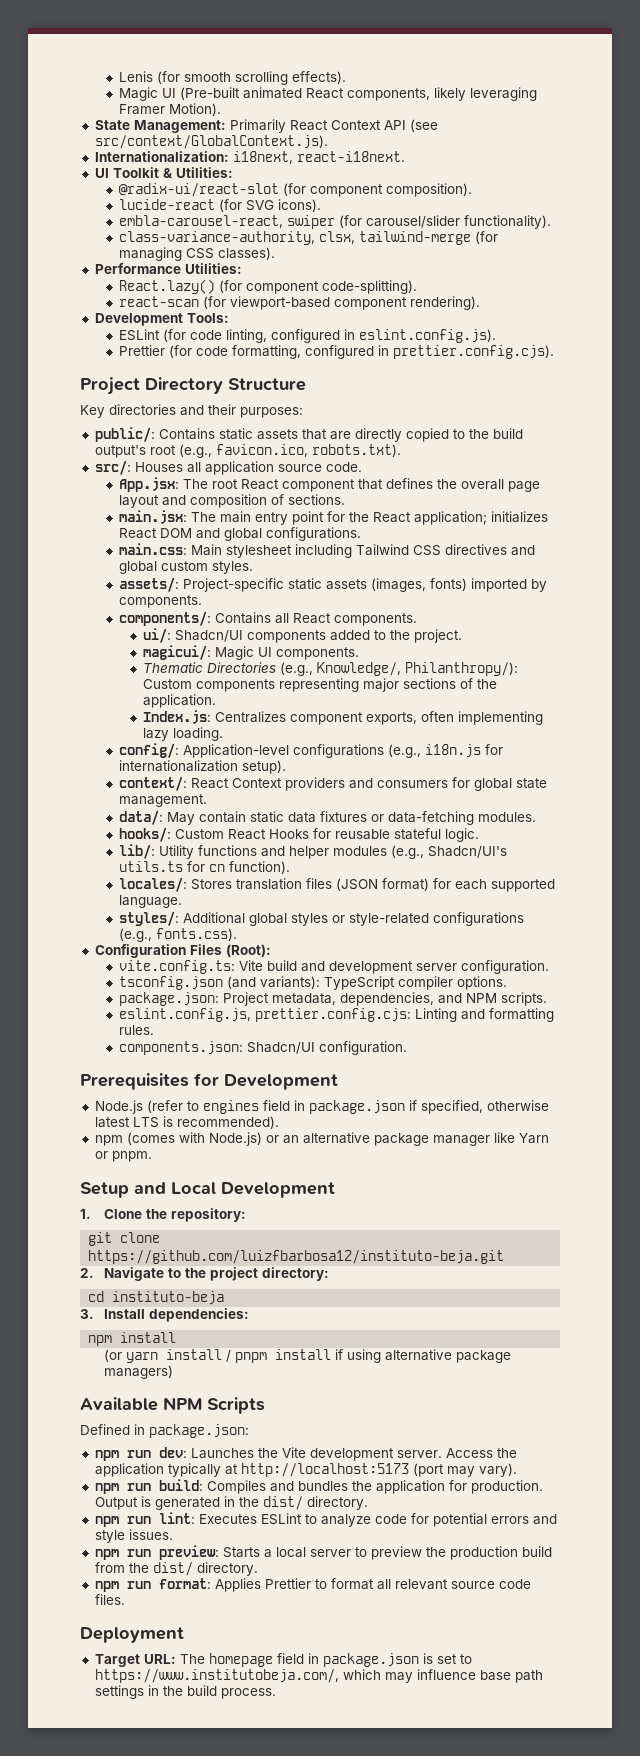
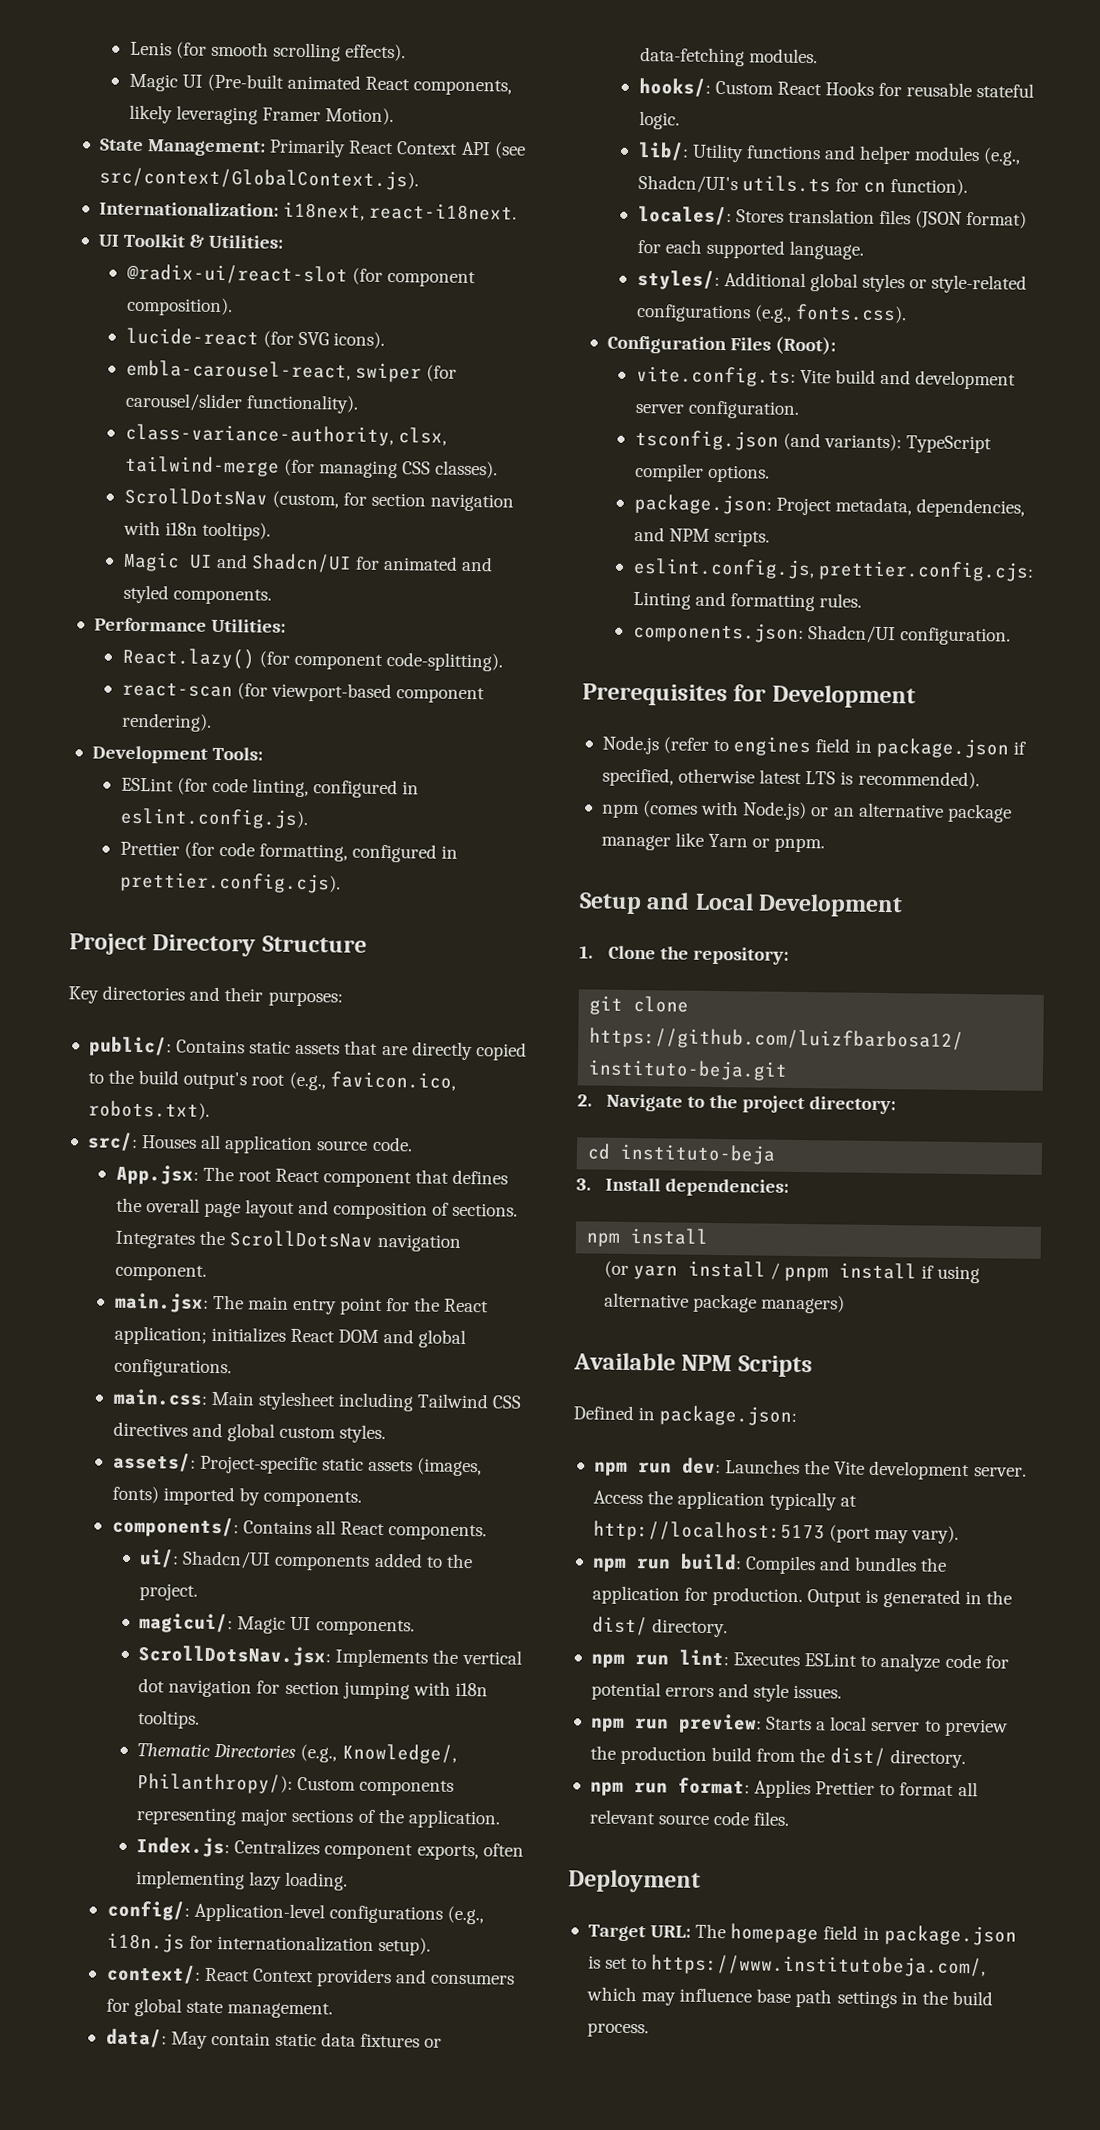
(275, 253) none -> [123,487,515,512] [122,520,271,541] [122,551,494,573] [122,584,272,605] // ScrollDotsNav (custom, for section navigation with i18n tooltips). // Magic UI and Shadcn/UI for animated and styled components.
(345, 499) none -> [114,1230,461,1252] [114,1264,207,1281] Integrates the ScrollDotsNav navigation component.
(359, 653) none -> [138,1645,522,1668] [138,1678,488,1700] [137,1710,201,1729] // ScrollDotsNav.jsx: Implements the vertical dot navigation for section jumping with i18n tooltips.

